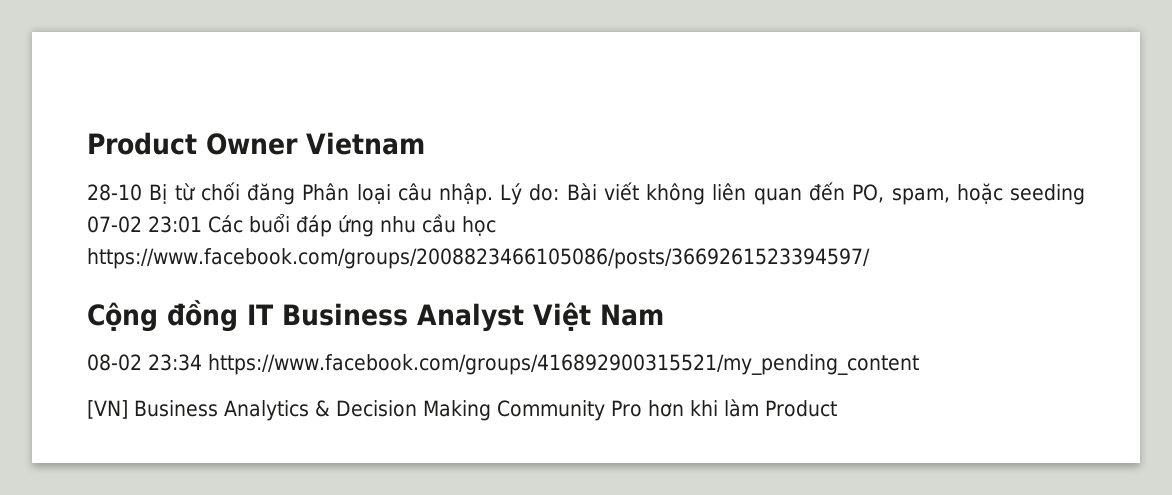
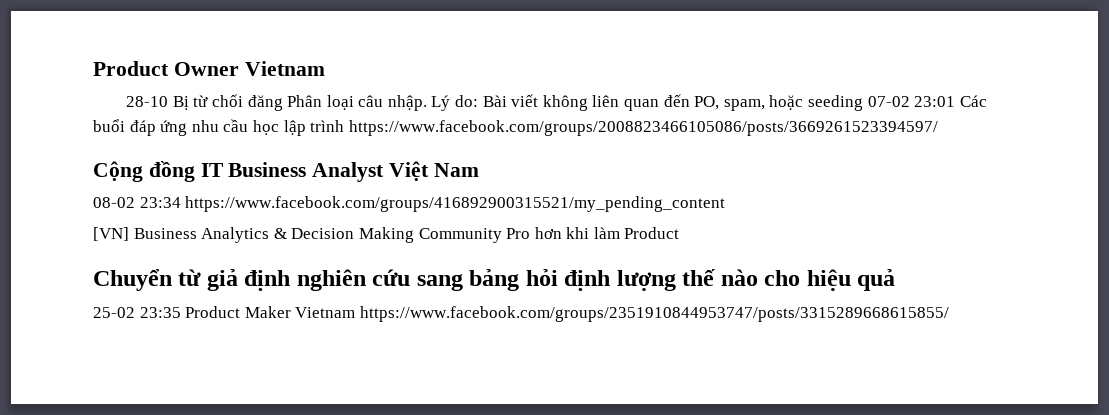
(496, 226) none -> [283,120,345,136] lập trình
(837, 408) none -> [93,269,896,291] [93,306,949,322] // Chuyển từ giả định nghiên cứu sang bảng hỏi định lượng thế nào cho hiệu quả // 25-02 23:35 Product Maker Vietnam https://www.facebook.com/groups/2351910844953747/posts/3315289668615855/

